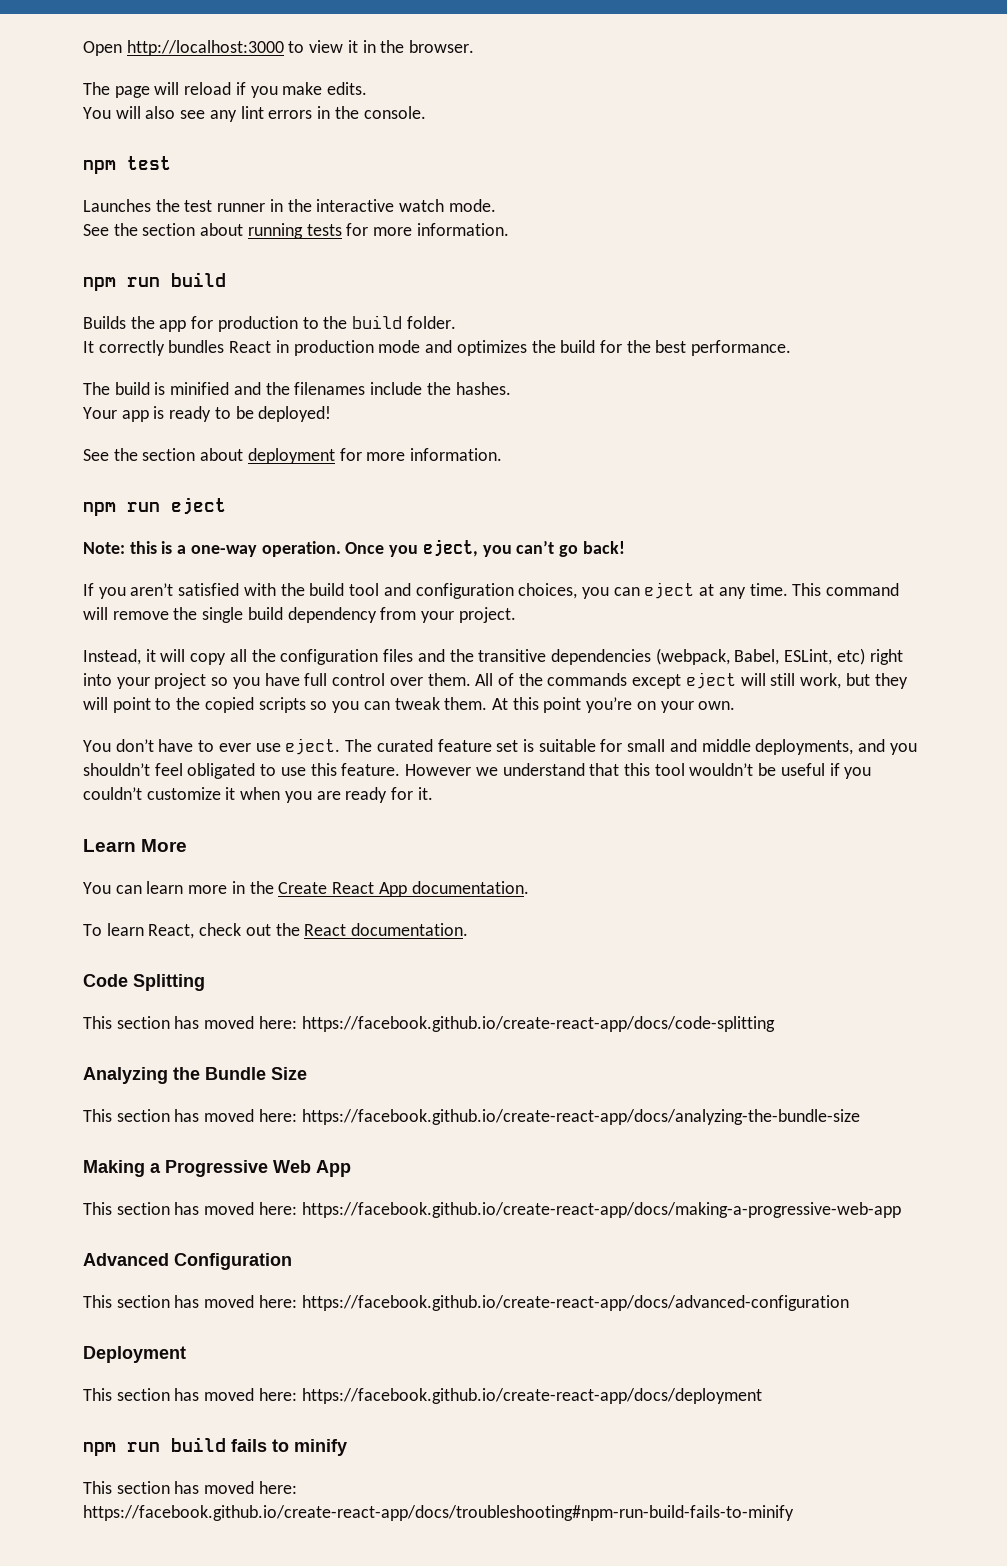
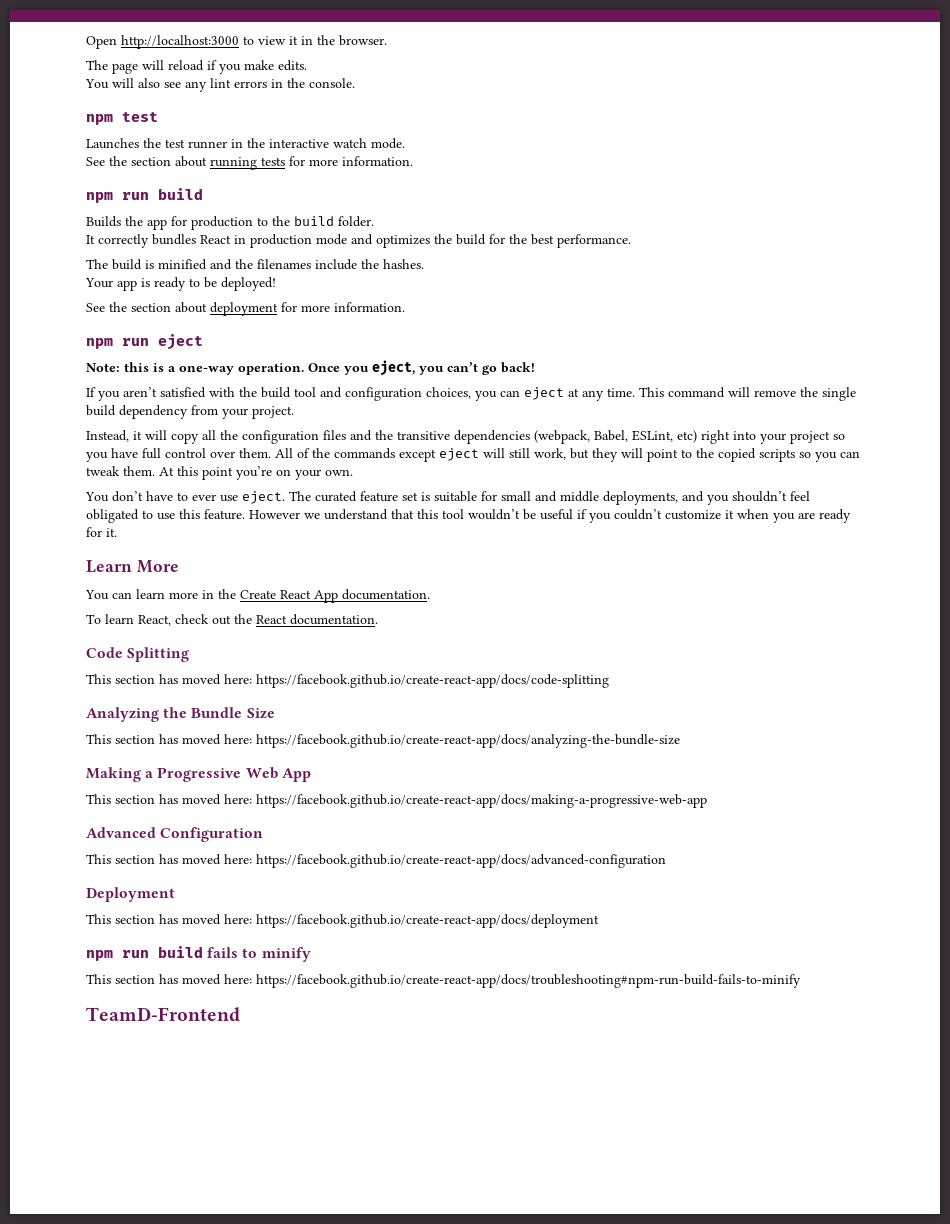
(794, 1513) none -> [86,1007,240,1022] // TeamD-Frontend

